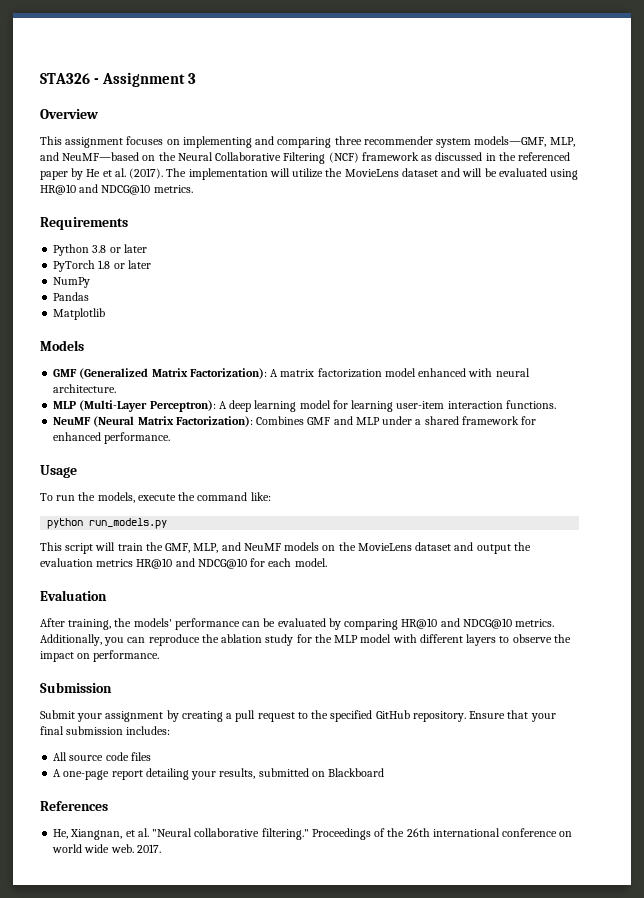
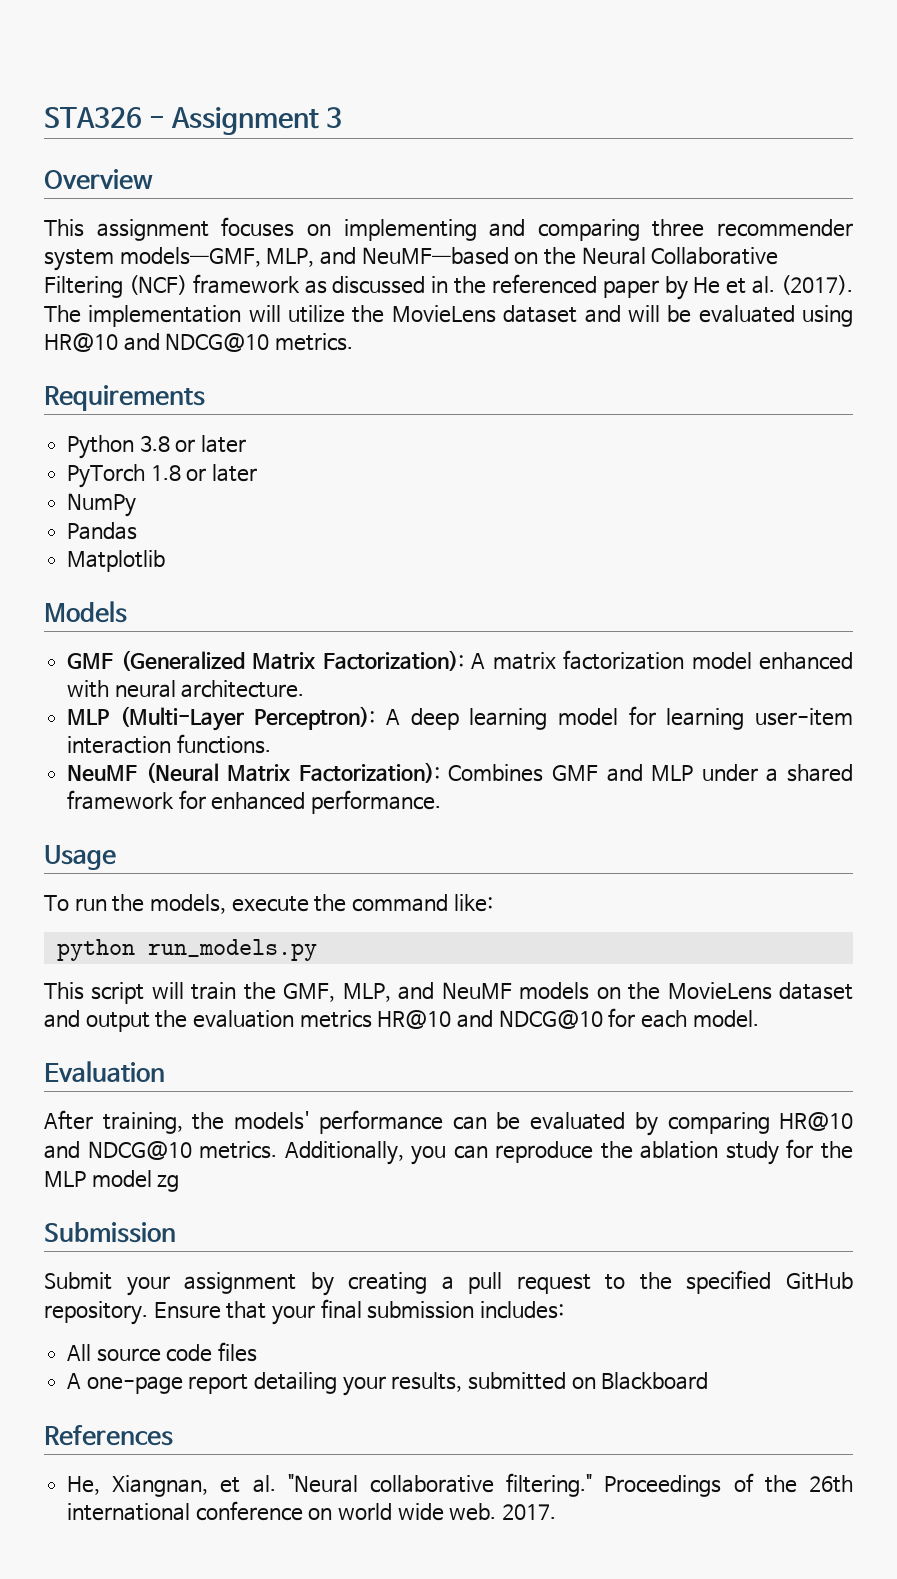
[392,634,571,646] [40,650,160,662] with different layers to observe the impact on performance. -> [157,1175,180,1192] zg

